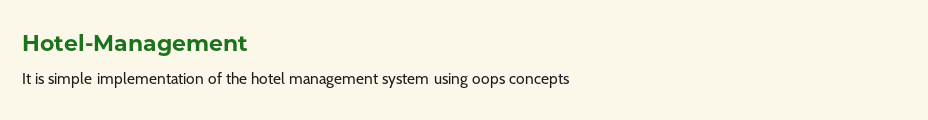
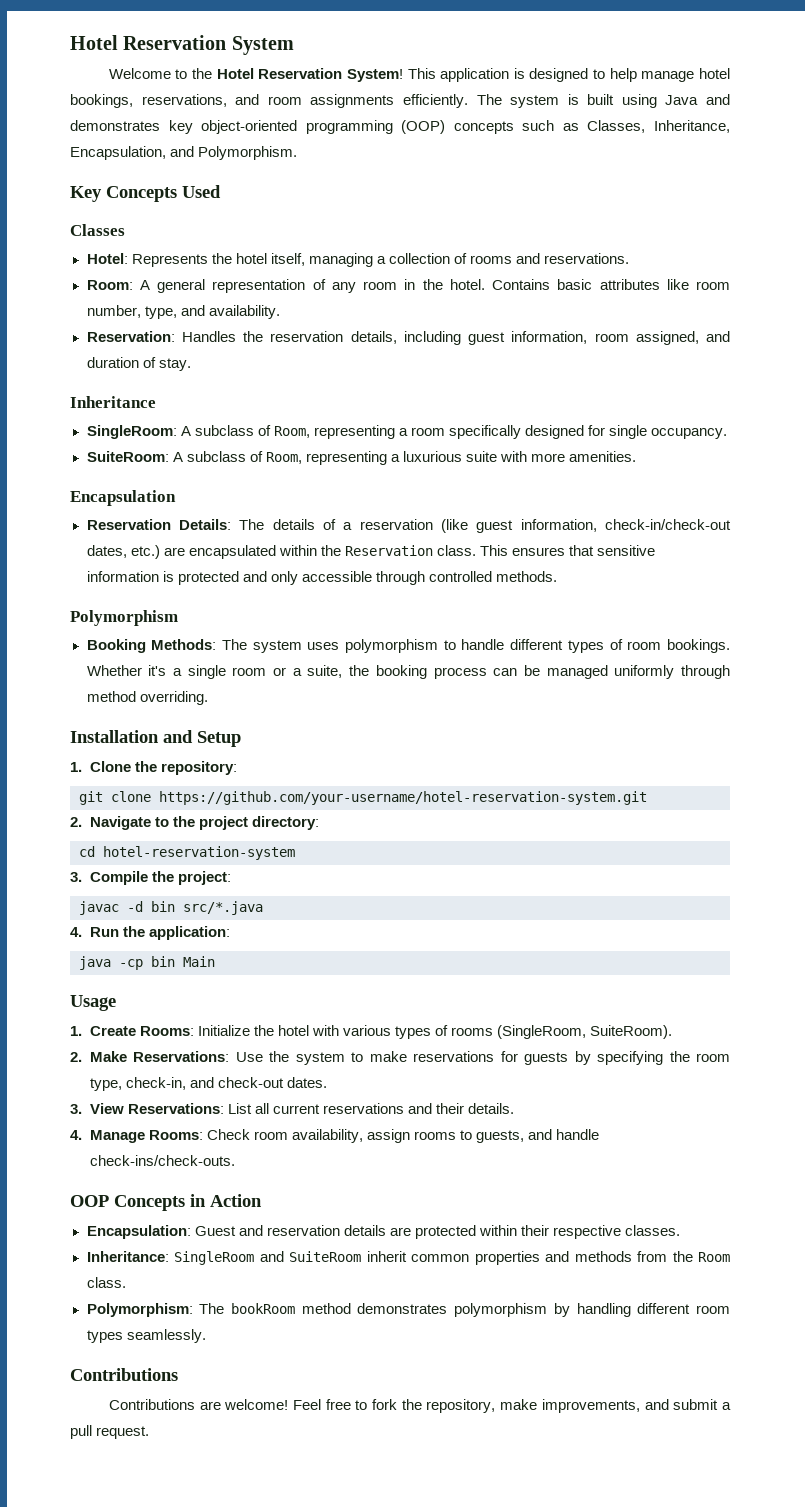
[22,34,248,56] [22,72,570,88] Hotel-Management // It is simple implementation of the hotel management system using oops concepts -> [70,35,294,55] [108,68,731,82] [70,94,731,108] [70,120,730,134] [70,146,298,160] [70,185,221,202] [70,224,125,236] [86,253,630,267] [86,279,730,293] [86,305,280,319] [86,331,730,345] [86,357,191,371] [70,396,156,408] [86,425,728,439] [86,451,637,465] [70,490,176,506] [86,519,732,533] [86,545,656,559] [86,571,557,585] [70,610,178,626] [86,639,731,653] [86,665,730,679] [86,691,208,705] [70,730,241,747] [70,761,237,775] [79,791,647,805] [70,816,319,830] [79,846,295,860] [70,871,231,885] [79,901,263,915] [70,926,230,940] [79,956,215,970] [70,995,116,1011] [70,1025,673,1039] [70,1051,730,1065] [89,1077,327,1091] [70,1103,515,1114] [70,1129,600,1143] [89,1155,235,1166] [70,1194,262,1211] [86,1225,680,1239] [86,1251,730,1265] [86,1277,126,1288] [86,1303,731,1317] [86,1329,206,1343] [70,1368,178,1381] [108,1399,731,1413] [70,1425,150,1439] Hotel Reservation System // Welcome to the Hotel Reservation System! This application is designed to help manage hotel bookings, reservations, and room assignments efficiently. The system is built using Java and demonstrates key object-oriented programming (OOP) concepts such as Classes, Inheritance, Encapsulation, and Polymorphism. // Key Concepts Used // Classes // Hotel: Represents the hotel itself, managing a collection of rooms and reservations. // Room: A general representation of any room in the hotel. Contains basic attributes like room number, type, and availability. // Reservation: Handles the reservation details, including guest information, room assigned, and duration of stay. // Inheritance // SingleRoom: A subclass of Room, representing a room specifically designed for single occupancy. // SuiteRoom: A subclass of Room, representing a luxurious suite with more amenities. // Encapsulation // Reservation Details: The details of a reservation (like guest information, check-in/check-out dates, etc.) are encapsulated within the Reservation class. This ensures that sensitive information is protected and only accessible through controlled methods. // Polymorphism // Booking Methods: The system uses polymorphism to handle different types of room bookings. Whether it's a single room or a suite, the booking process can be managed uniformly through method overriding. // Installation and Setup // 1. Clone the repository: // git clone https://github.com/your-username/hotel-reservation-system.git // 2. Navigate to the project directory: // cd hotel-reservation-system // 3. Compile the project: // javac -d bin src/*.java // 4. Run the application: // java -cp bin Main // Usage // 1. Create Rooms: Initialize the hotel with various types of rooms (SingleRoom, SuiteRoom). // 2. Make Reservations: Use the system to make reservations for guests by specifying the room type, check-in, and check-out dates. // 3. View Reservations: List all current reservations and their details. // 4. Manage Rooms: Check room availability, assign rooms to guests, and handle check-ins/check-outs. // OOP Concepts in Action // Encapsulation: Guest and reservation details are protected within their respective classes. // Inheritance: SingleRoom and SuiteRoom inherit common properties and methods from the Room class. // Polymorphism: The bookRoom method demonstrates polymorphism by handling different room types seamlessly. // Contributions // Contributions are welcome! Feel free to fork the repository, make improvements, and submit a pull request.

